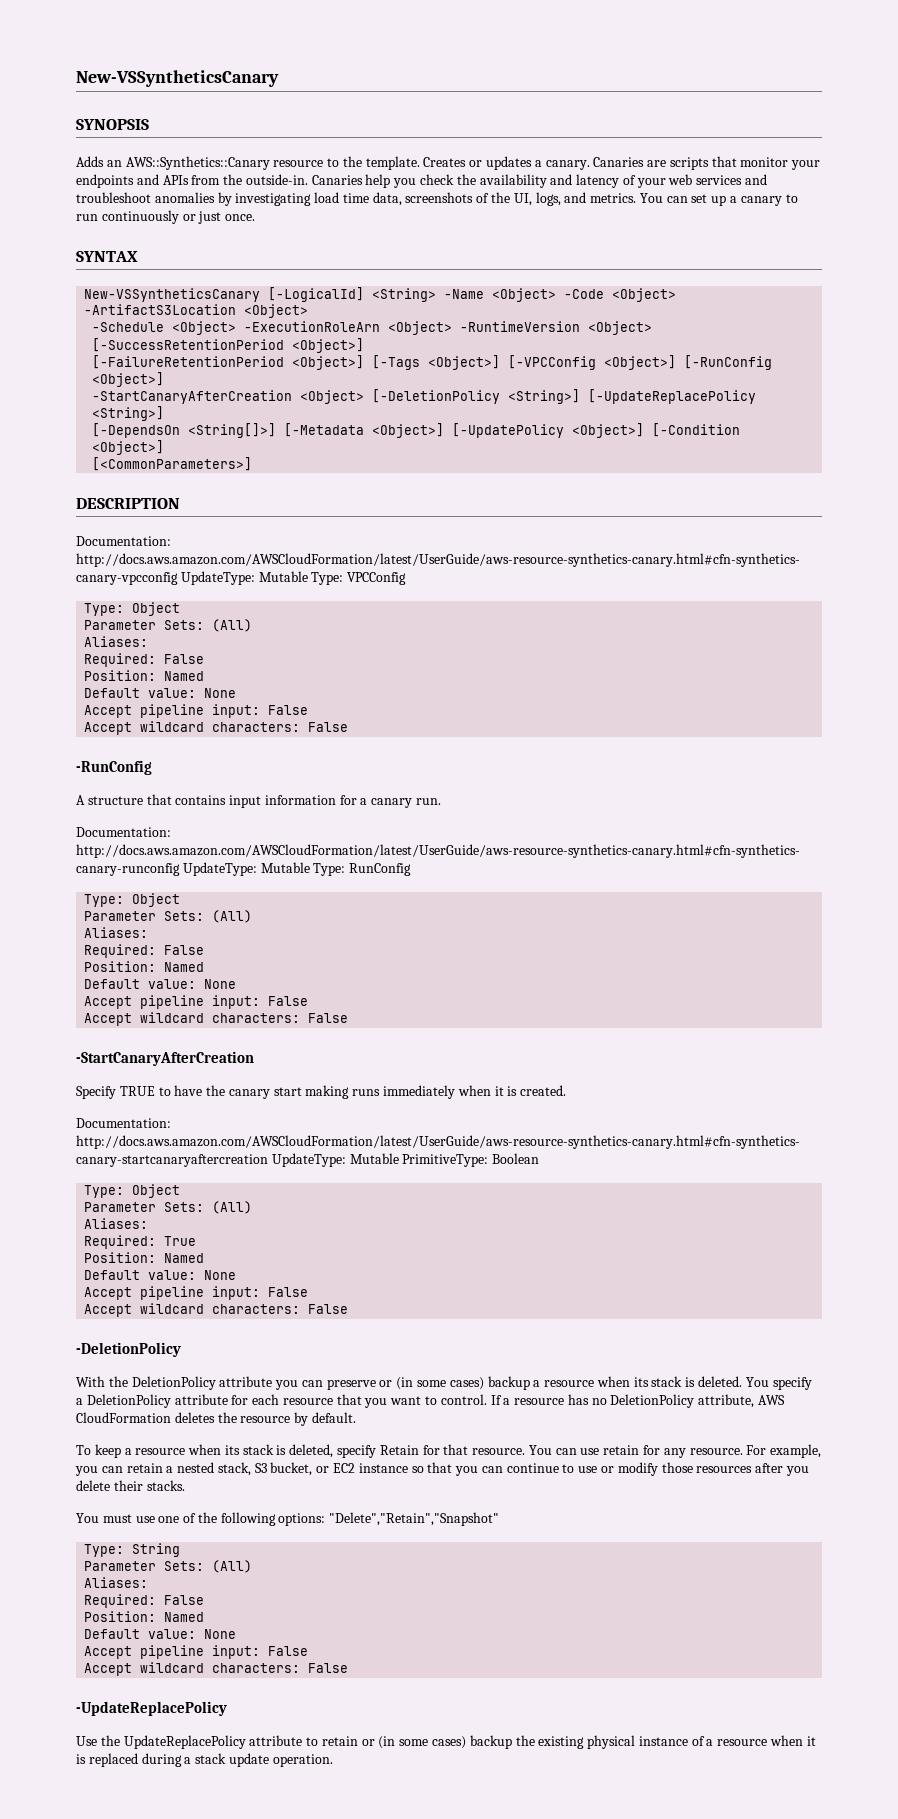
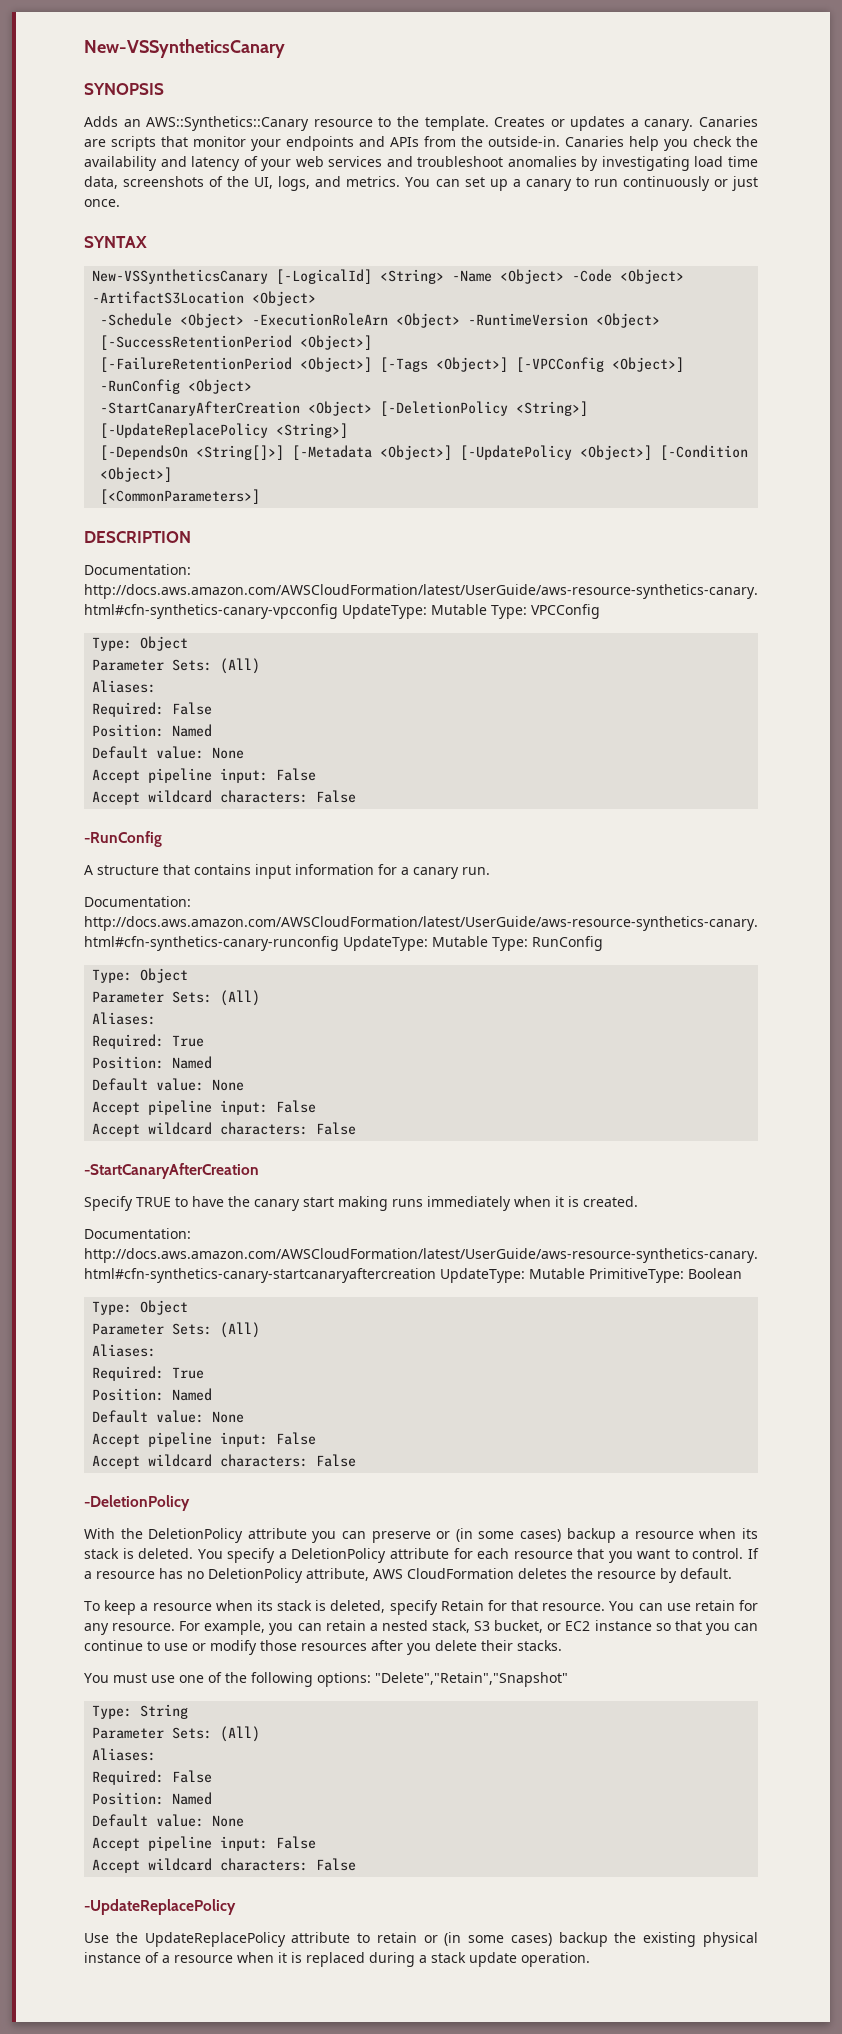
[684,355,773,370] [92,372,165,387] [-RunConfig <Object>] -> [100,379,253,394] -RunConfig <Object>
[164,945,205,955] False -> [172,1035,205,1047] True

